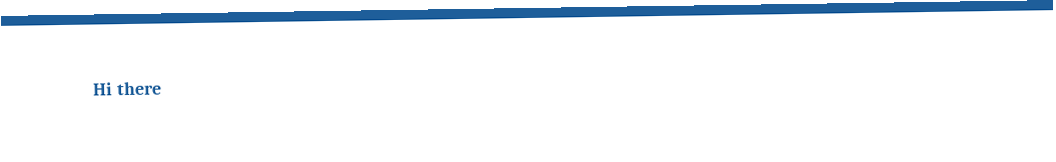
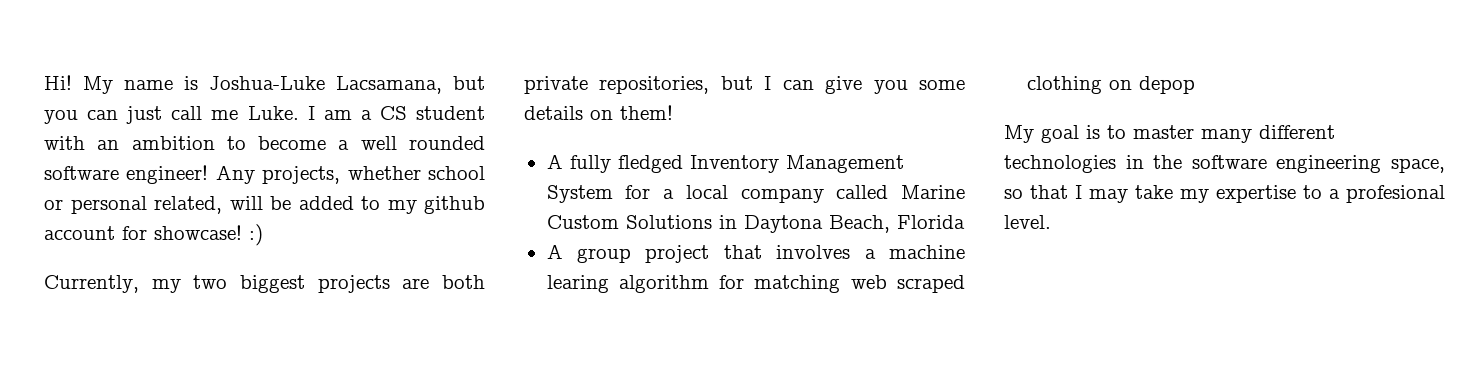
[92,81,162,96] Hi there -> [44,75,485,94] [44,106,486,124] [44,136,485,150] [44,165,485,184] [44,196,485,214] [44,224,263,246] [44,275,486,293] [524,76,965,94] [524,105,673,120] [546,154,904,173] [546,185,965,203] [546,215,965,233] [546,244,965,263] [546,275,965,293] [1026,76,1195,94] [1004,125,1335,143] [1004,155,1445,173] [1004,185,1445,203] [1004,215,1051,229] Hi! My name is Joshua-Luke Lacsamana, but you can just call me Luke. I am a CS student with an ambition to become a well rounded software engineer! Any projects, whether school or personal related, will be added to my github account for showcase! :) // Currently, my two biggest projects are both private repositories, but I can give you some details on them! // A fully fledged Inventory Management System for a local company called Marine Custom Solutions in Daytona Beach, Florida // A group project that involves a machine learing algorithm for matching web scraped clothing on depop // My goal is to master many different technologies in the software engineering space, so that I may take my expertise to a profesional level.

